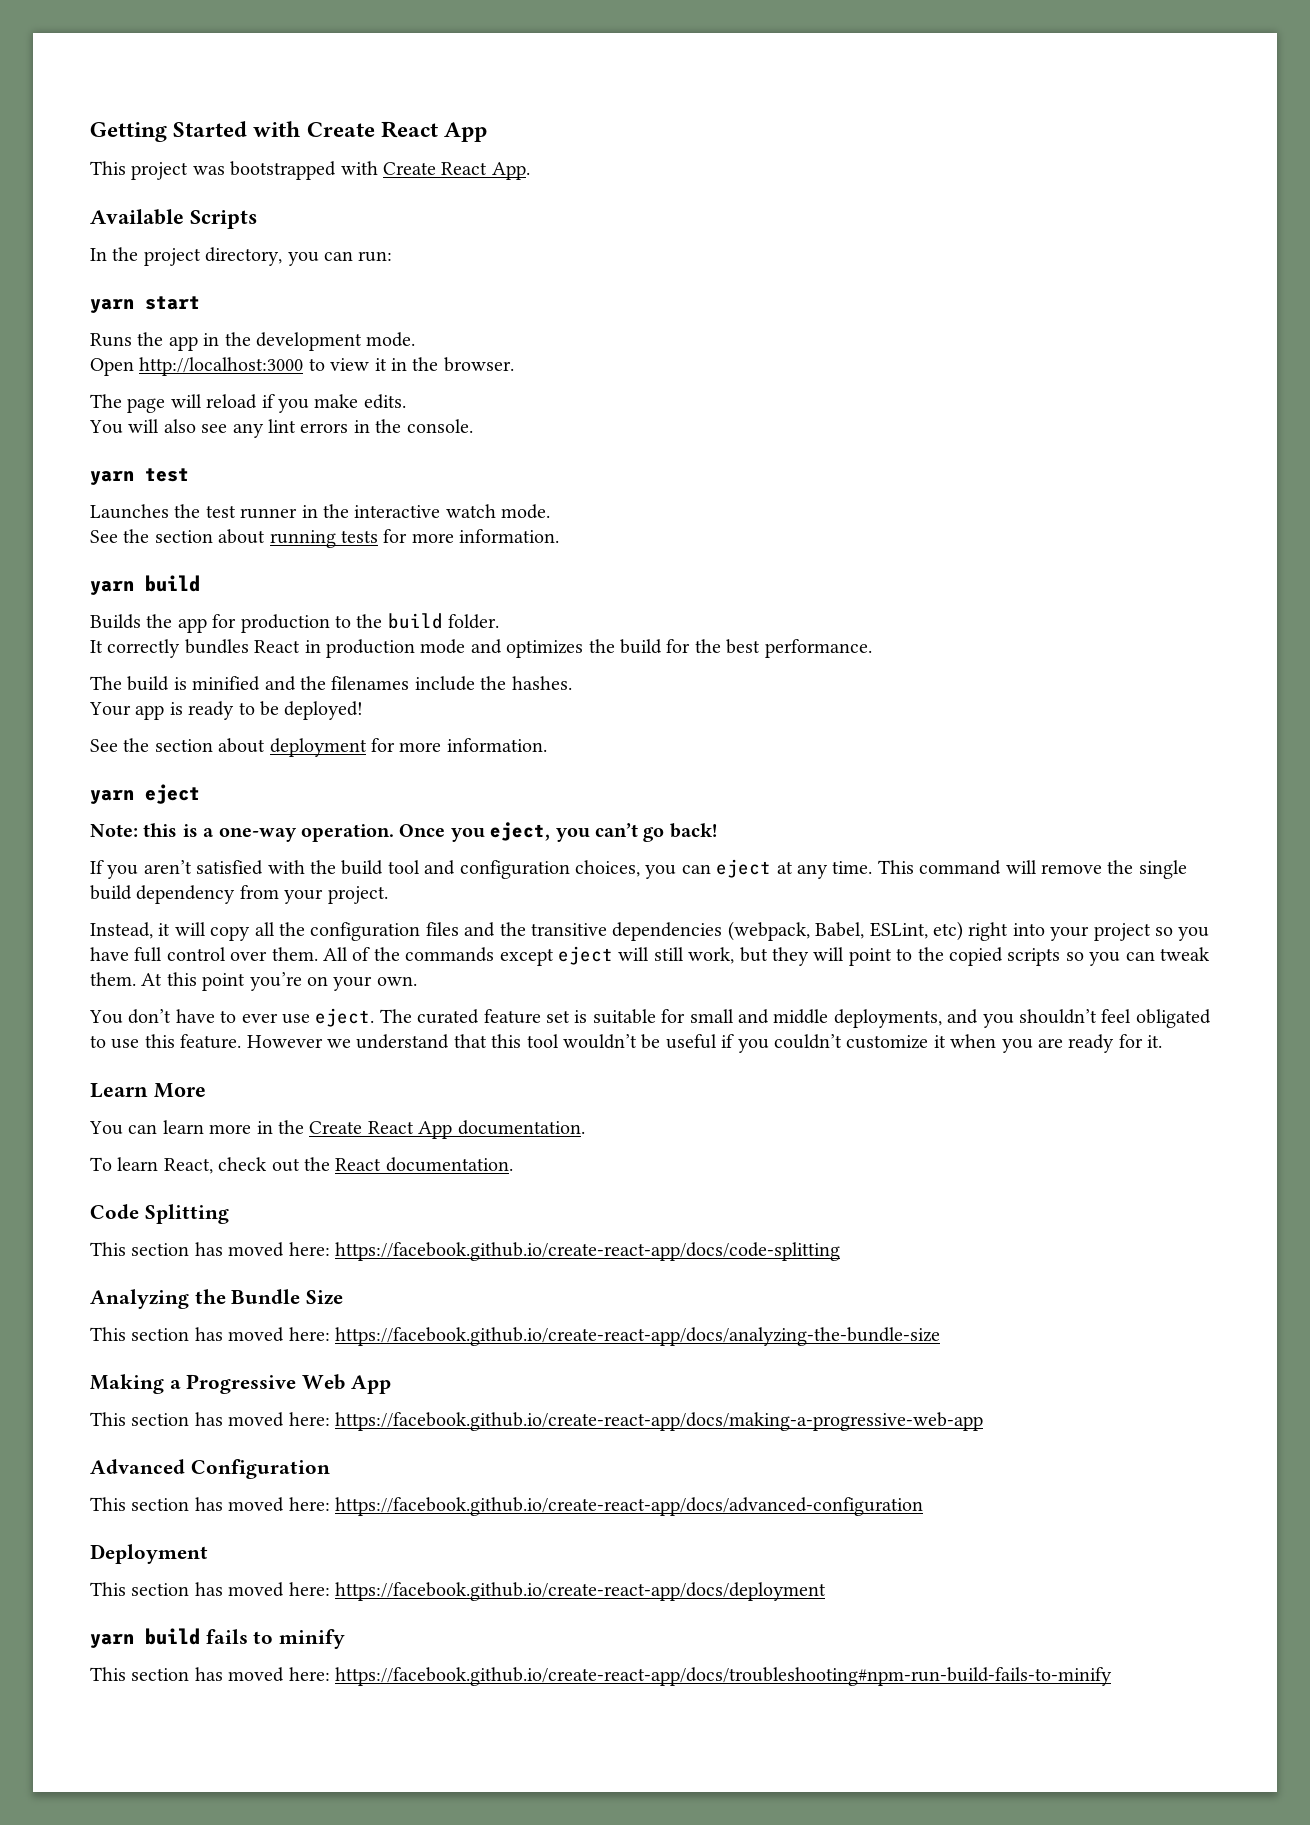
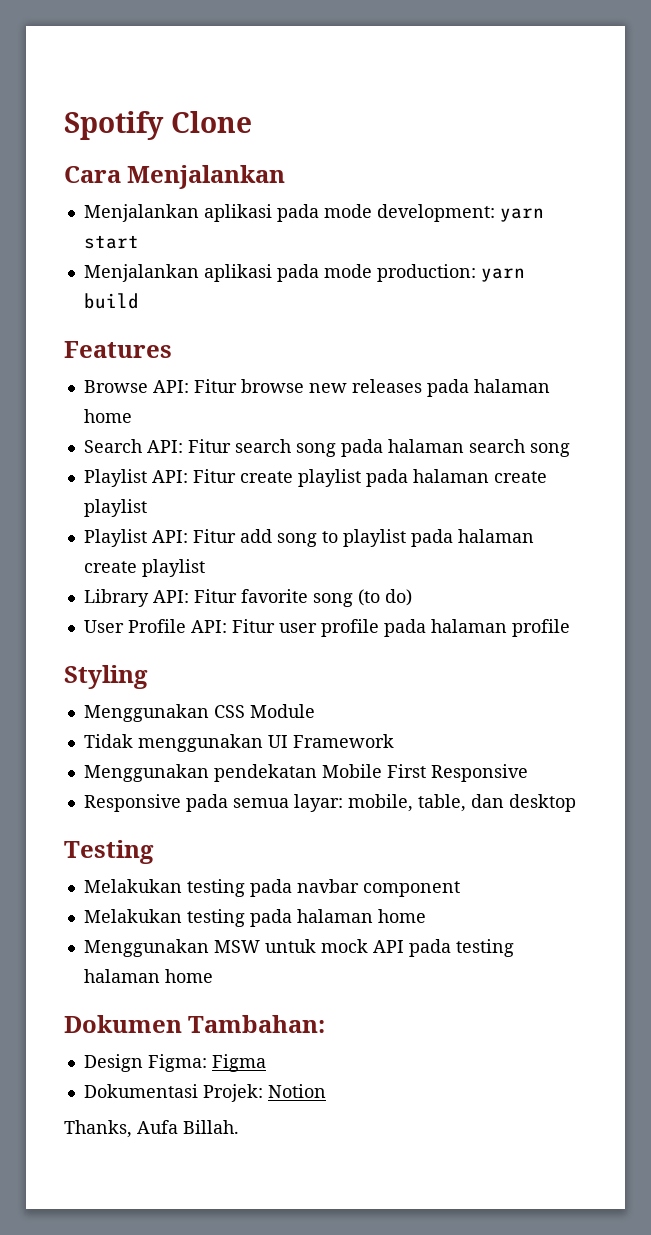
[90,121,488,142] [90,161,530,180] [90,209,257,229] [90,247,393,266] [90,296,200,313] [90,332,416,351] [90,357,514,376] [90,394,406,413] [89,419,473,438] [90,468,189,485] [90,504,551,519] [90,529,560,548] [90,575,200,595] [90,613,500,633] [90,639,872,658] [90,676,572,691] [89,701,364,720] [90,738,547,757] [90,784,200,804] [90,822,717,842] [90,859,1187,879] [90,885,388,904] [90,921,1210,941] [90,946,1210,966] [90,972,417,991] [89,1008,1211,1028] [90,1034,1163,1053] [90,1083,206,1098] [89,1120,585,1139] [90,1157,513,1174] [90,1204,229,1224] [90,1242,840,1261] [90,1289,344,1309] [90,1327,940,1346] [90,1374,391,1394] [90,1412,983,1431] [90,1459,330,1479] [90,1497,923,1516] [90,1544,208,1564] [90,1582,826,1601] [90,1628,346,1649] [90,1667,1112,1686] Getting Started with Create React App // This project was bootstrapped with Create React App. // Available Scripts // In the project directory, you can run: // yarn start // Runs the app in the development mode. // Open http://localhost:3000 to view it in the browser. // The page will reload if you make edits. // You will also see any lint errors in the console. // yarn test // Launches the test runner in the interactive watch mode. // See the section about running tests for more information. // yarn build // Builds the app for production to the build folder. // It correctly bundles React in production mode and optimizes the build for the best performance. // The build is minified and the filenames include the hashes. // Your app is ready to be deployed! // See the section about deployment for more information. // yarn eject // Note: this is a one-way operation. Once you eject, you can’t go back! // If you aren’t satisfied with the build tool and configuration choices, you can eject at any time. This command will remove the single build dependency from your project. // Instead, it will copy all the configuration files and the transitive dependencies (webpack, Babel, ESLint, etc) right into your project so you have full control over them. All of the commands except eject will still work, but they will point to the copied scripts so you can tweak them. At this point you’re on your own. // You don’t have to ever use eject. The curated feature set is suitable for small and middle deployments, and you shouldn’t feel obligated to use this feature. However we understand that this tool wouldn’t be useful if you couldn’t customize it when you are ready for it. // Learn More // You can learn more in the Create React App documentation. // To learn React, check out the React documentation. // Code Splitting // This section has moved here: https://facebook.github.io/create-react-app/docs/code-splitting // Analyzing the Bundle Size // This section has moved here: https://facebook.github.io/create-react-app/docs/analyzing-the-bundle-size // Making a Progressive Web App // This section has moved here: https://facebook.github.io/create-react-app/docs/making-a-progressive-web-app // Advanced Configuration // This section has moved here: https://facebook.github.io/create-react-app/docs/advanced-configuration // Deployment // This section has moved here: https://facebook.github.io/create-react-app/docs/deployment // yarn build fails to minify // This section has moved here: https://facebook.github.io/create-react-app/docs/troubleshooting#npm-run-build-fails-to-minify -> [64,111,252,140] [64,165,286,189] [83,204,544,222] [83,235,139,249] [83,264,525,282] [83,293,139,309] [64,341,172,358] [83,379,550,397] [83,409,132,423] [83,439,570,457] [83,469,547,487] [83,499,147,517] [83,529,534,547] [83,559,205,577] [83,589,412,607] [83,619,570,637] [64,665,148,689] [83,704,315,722] [83,734,394,752] [83,764,528,782] [83,794,576,812] [64,840,154,864] [83,879,460,897] [83,909,426,927] [83,939,514,957] [83,969,213,983] [64,1015,326,1033] [83,1054,266,1072] [83,1084,326,1102] [64,1120,239,1138] Spotify Clone // Cara Menjalankan // Menjalankan aplikasi pada mode development: yarn start // Menjalankan aplikasi pada mode production: yarn build // Features // Browse API: Fitur browse new releases pada halaman home // Search API: Fitur search song pada halaman search song // Playlist API: Fitur create playlist pada halaman create playlist // Playlist API: Fitur add song to playlist pada halaman create playlist // Library API: Fitur favorite song (to do) // User Profile API: Fitur user profile pada halaman profile // Styling // Menggunakan CSS Module // Tidak menggunakan UI Framework // Menggunakan pendekatan Mobile First Responsive // Responsive pada semua layar: mobile, table, dan desktop // Testing // Melakukan testing pada navbar component // Melakukan testing pada halaman home // Menggunakan MSW untuk mock API pada testing halaman home // Dokumen Tambahan: // Design Figma: Figma // Dokumentasi Projek: Notion // Thanks, Aufa Billah.

